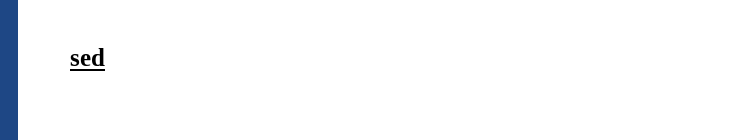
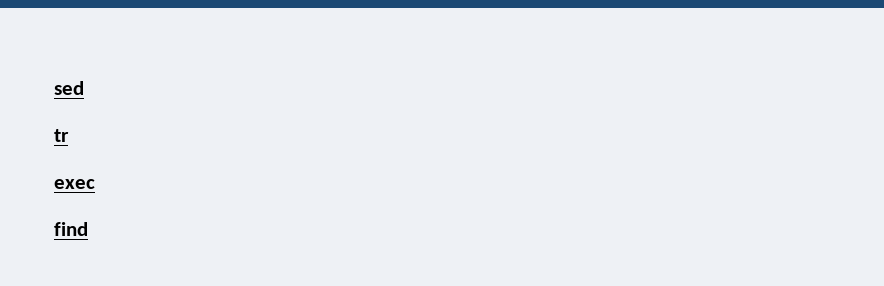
(105, 57) none -> [54,129,69,142] [54,179,95,189] [54,222,88,236] // tr // exec // find

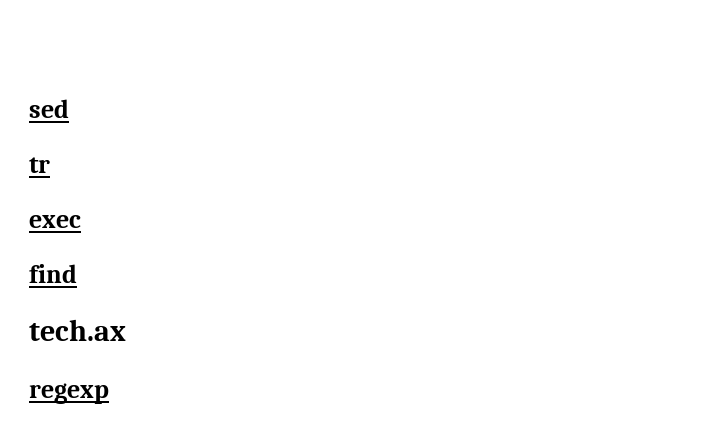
(88, 229) none -> [29,319,126,341] [29,383,109,404] // tech.ax // regexp

